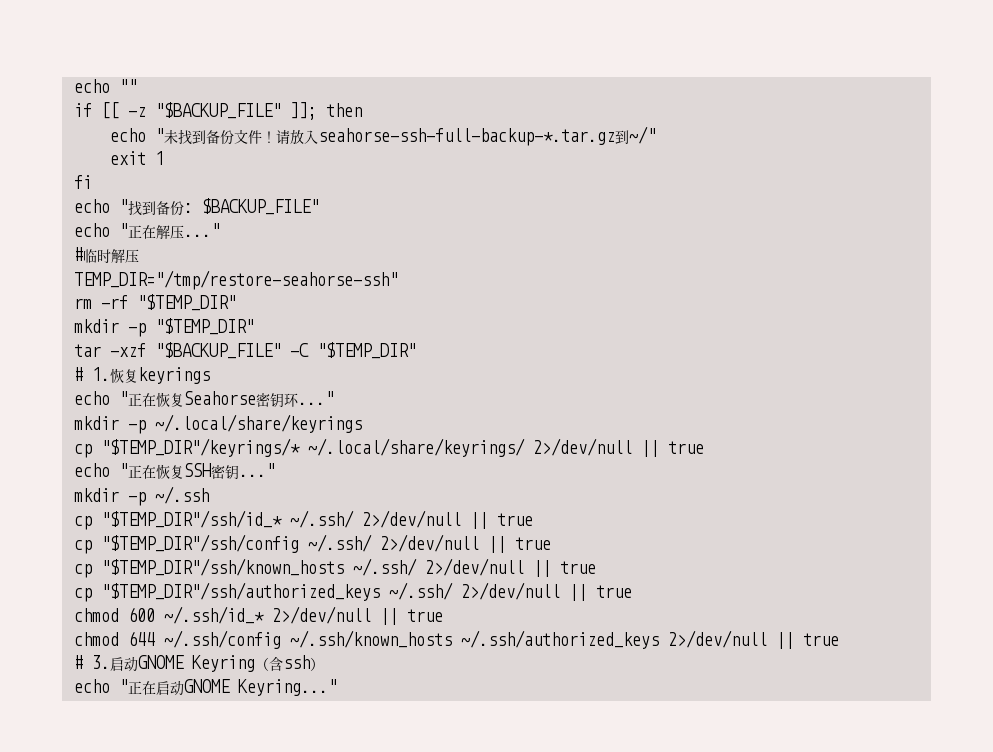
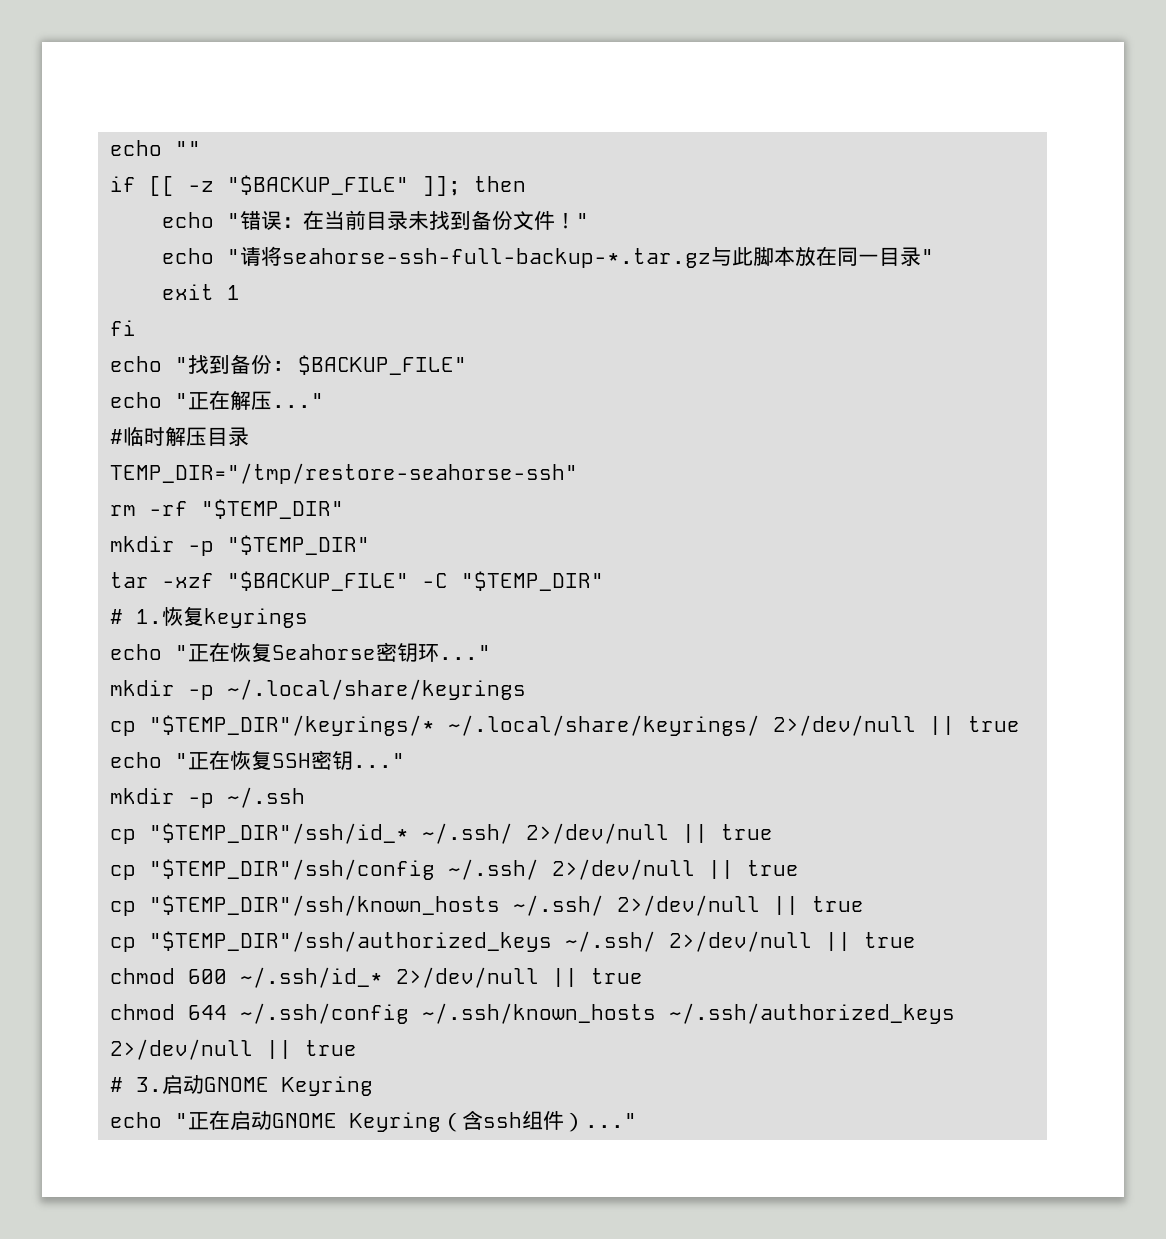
[164,126,656,146] 未找到备份文件！请放入seahorse-ssh-full-backup-*.tar.gz到~/" -> [240,210,589,231] [162,246,934,268] 错误：在当前目录未找到备份文件！" // echo "请将seahorse-ssh-full-backup-*.tar.gz与此脚本放在同一目录"
(139, 256) none -> [207,427,249,446] 目录
[255,655,324,671] （含ssh） -> (373, 1086) none
[238,679,337,696] Keyring..." -> [350,1110,637,1132] Keyring（含ssh组件）..."

